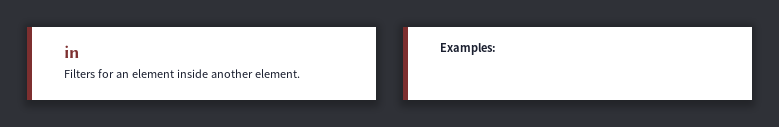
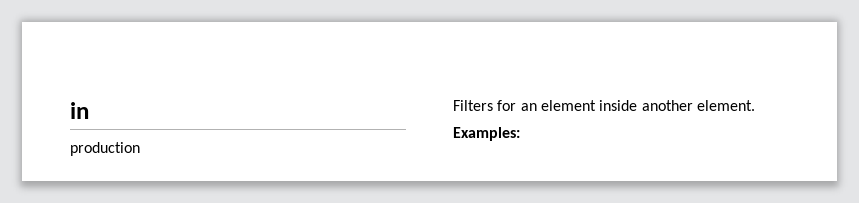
(80, 51) none -> [70,142,140,156] // production

